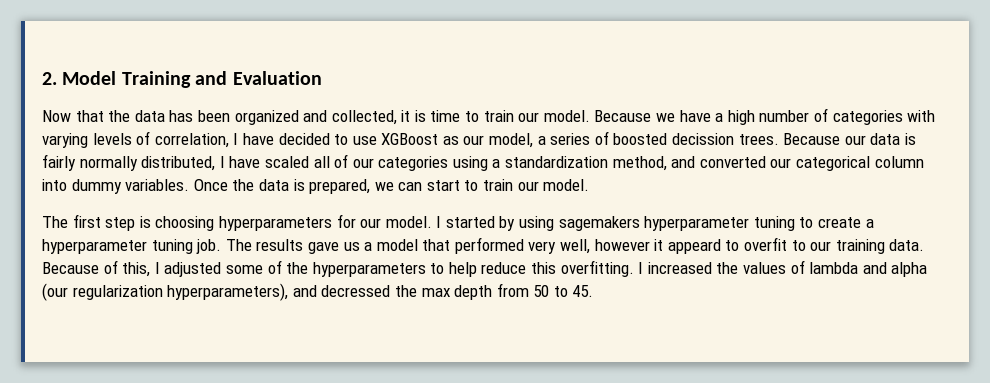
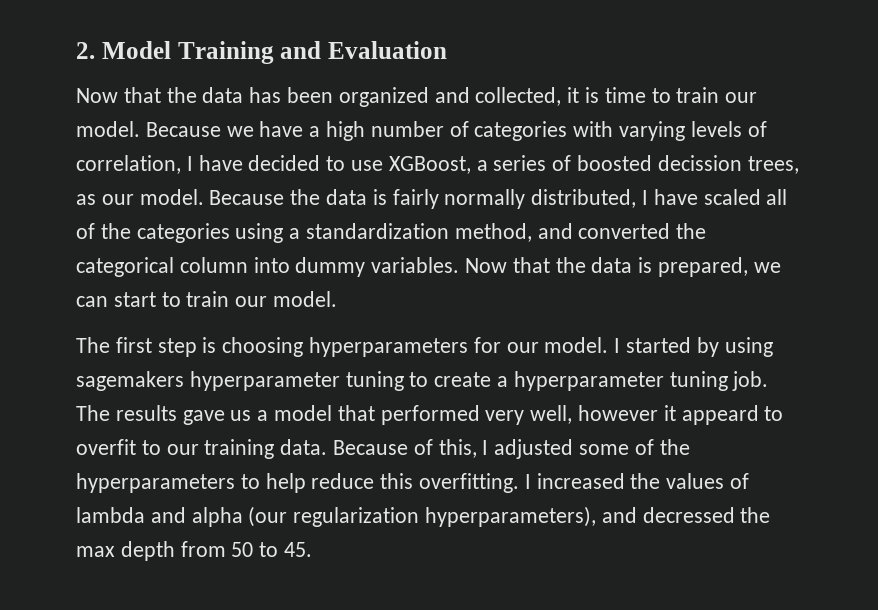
[381,133,534,148] XGBoost as our model, -> [388,156,471,174] XGBoost,
[738,133,866,145] trees. Because our -> [747,156,799,174] [76,189,321,205] trees, as our model. Because the
[352,158,374,168] our -> [100,223,131,239] the
[770,158,792,168] our -> [676,223,707,239] the
[193,179,228,191] Once -> [465,257,550,273] Now that

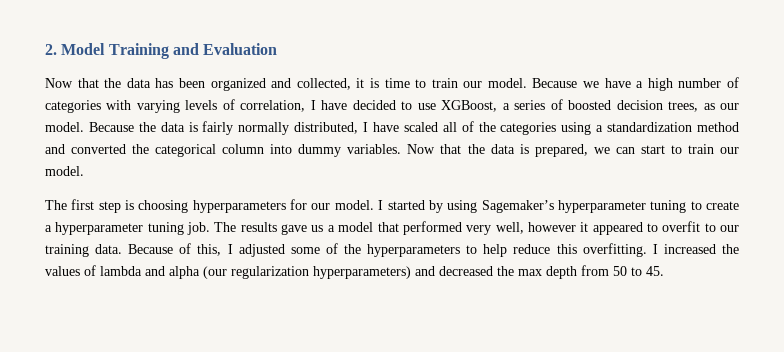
[657,155,742,171] decission -> [616,100,663,110] decision
[454,223,532,242] method, -> [697,122,740,132] method
[76,371,184,391] sagemakers -> [481,200,554,213] Sagemaker’s
[681,405,759,425] appeard -> [592,222,643,235] appeared
[425,506,735,527] hyperparameters), and decressed -> [313,266,493,279] hyperparameters) and decreased

